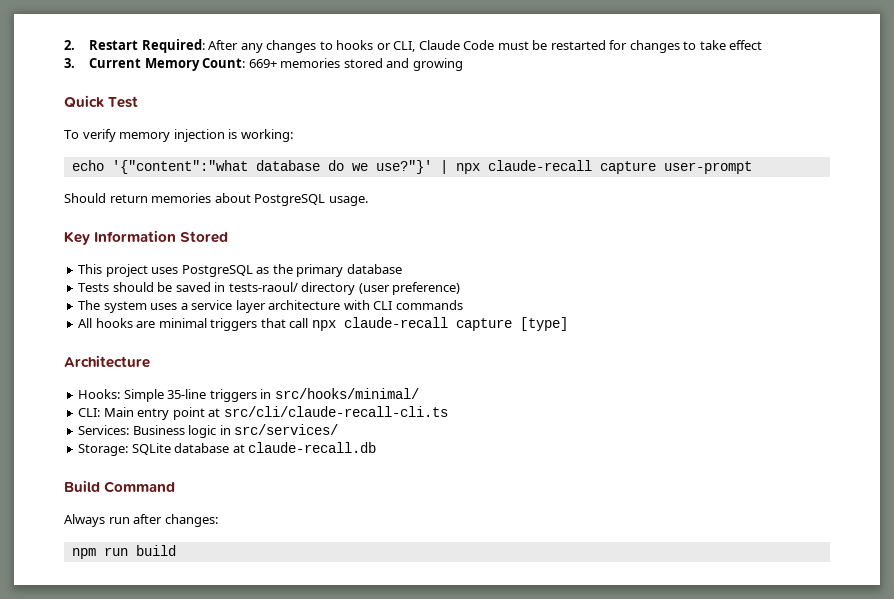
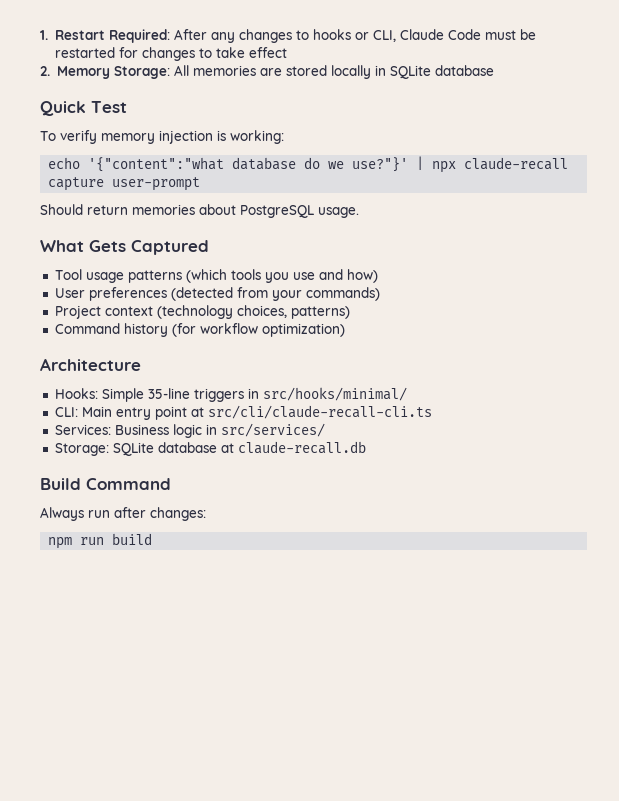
[64,40,75,50] 2. -> [40,30,48,40] 1.
[64,58,463,71] 3. Current Memory Count: 669+ memories stored and growing -> [40,65,494,79] 2. Memory Storage: All memories are stored locally in SQLite database
[64,230,229,245] [78,264,402,277] [78,282,461,295] [78,300,463,313] [78,317,568,331] Key Information Stored // This project uses PostgreSQL as the primary database // Tests should be saved in tests-raoul/ directory (user preference) // The system uses a service layer architecture with CLI commands // All hooks are minimal triggers that call npx claude-recall capture [type] -> [40,240,209,255] [54,269,378,283] [54,287,380,301] [54,305,350,319] [54,323,345,337] What Gets Captured // Tool usage patterns (which tools you use and how) // User preferences (detected from your commands) // Project context (technology choices, patterns) // Command history (for workflow optimization)

